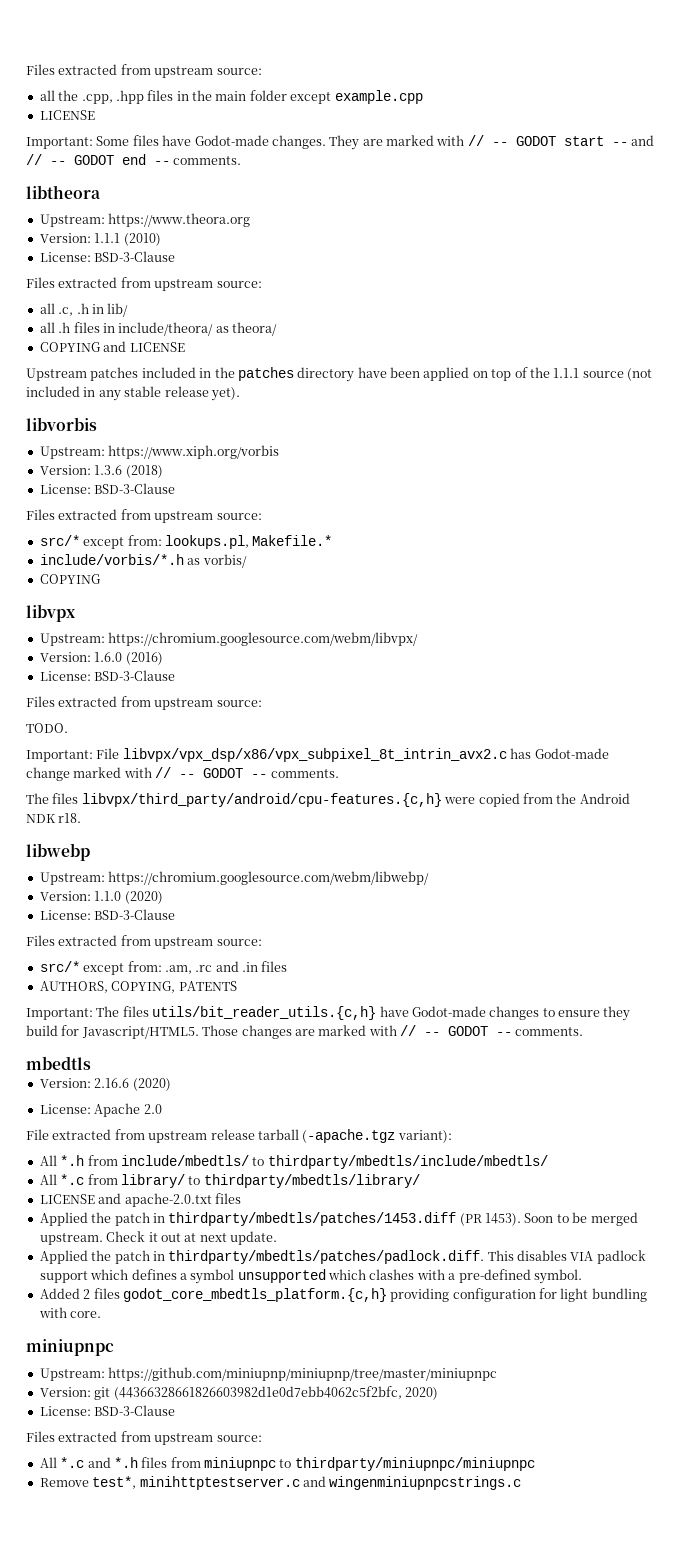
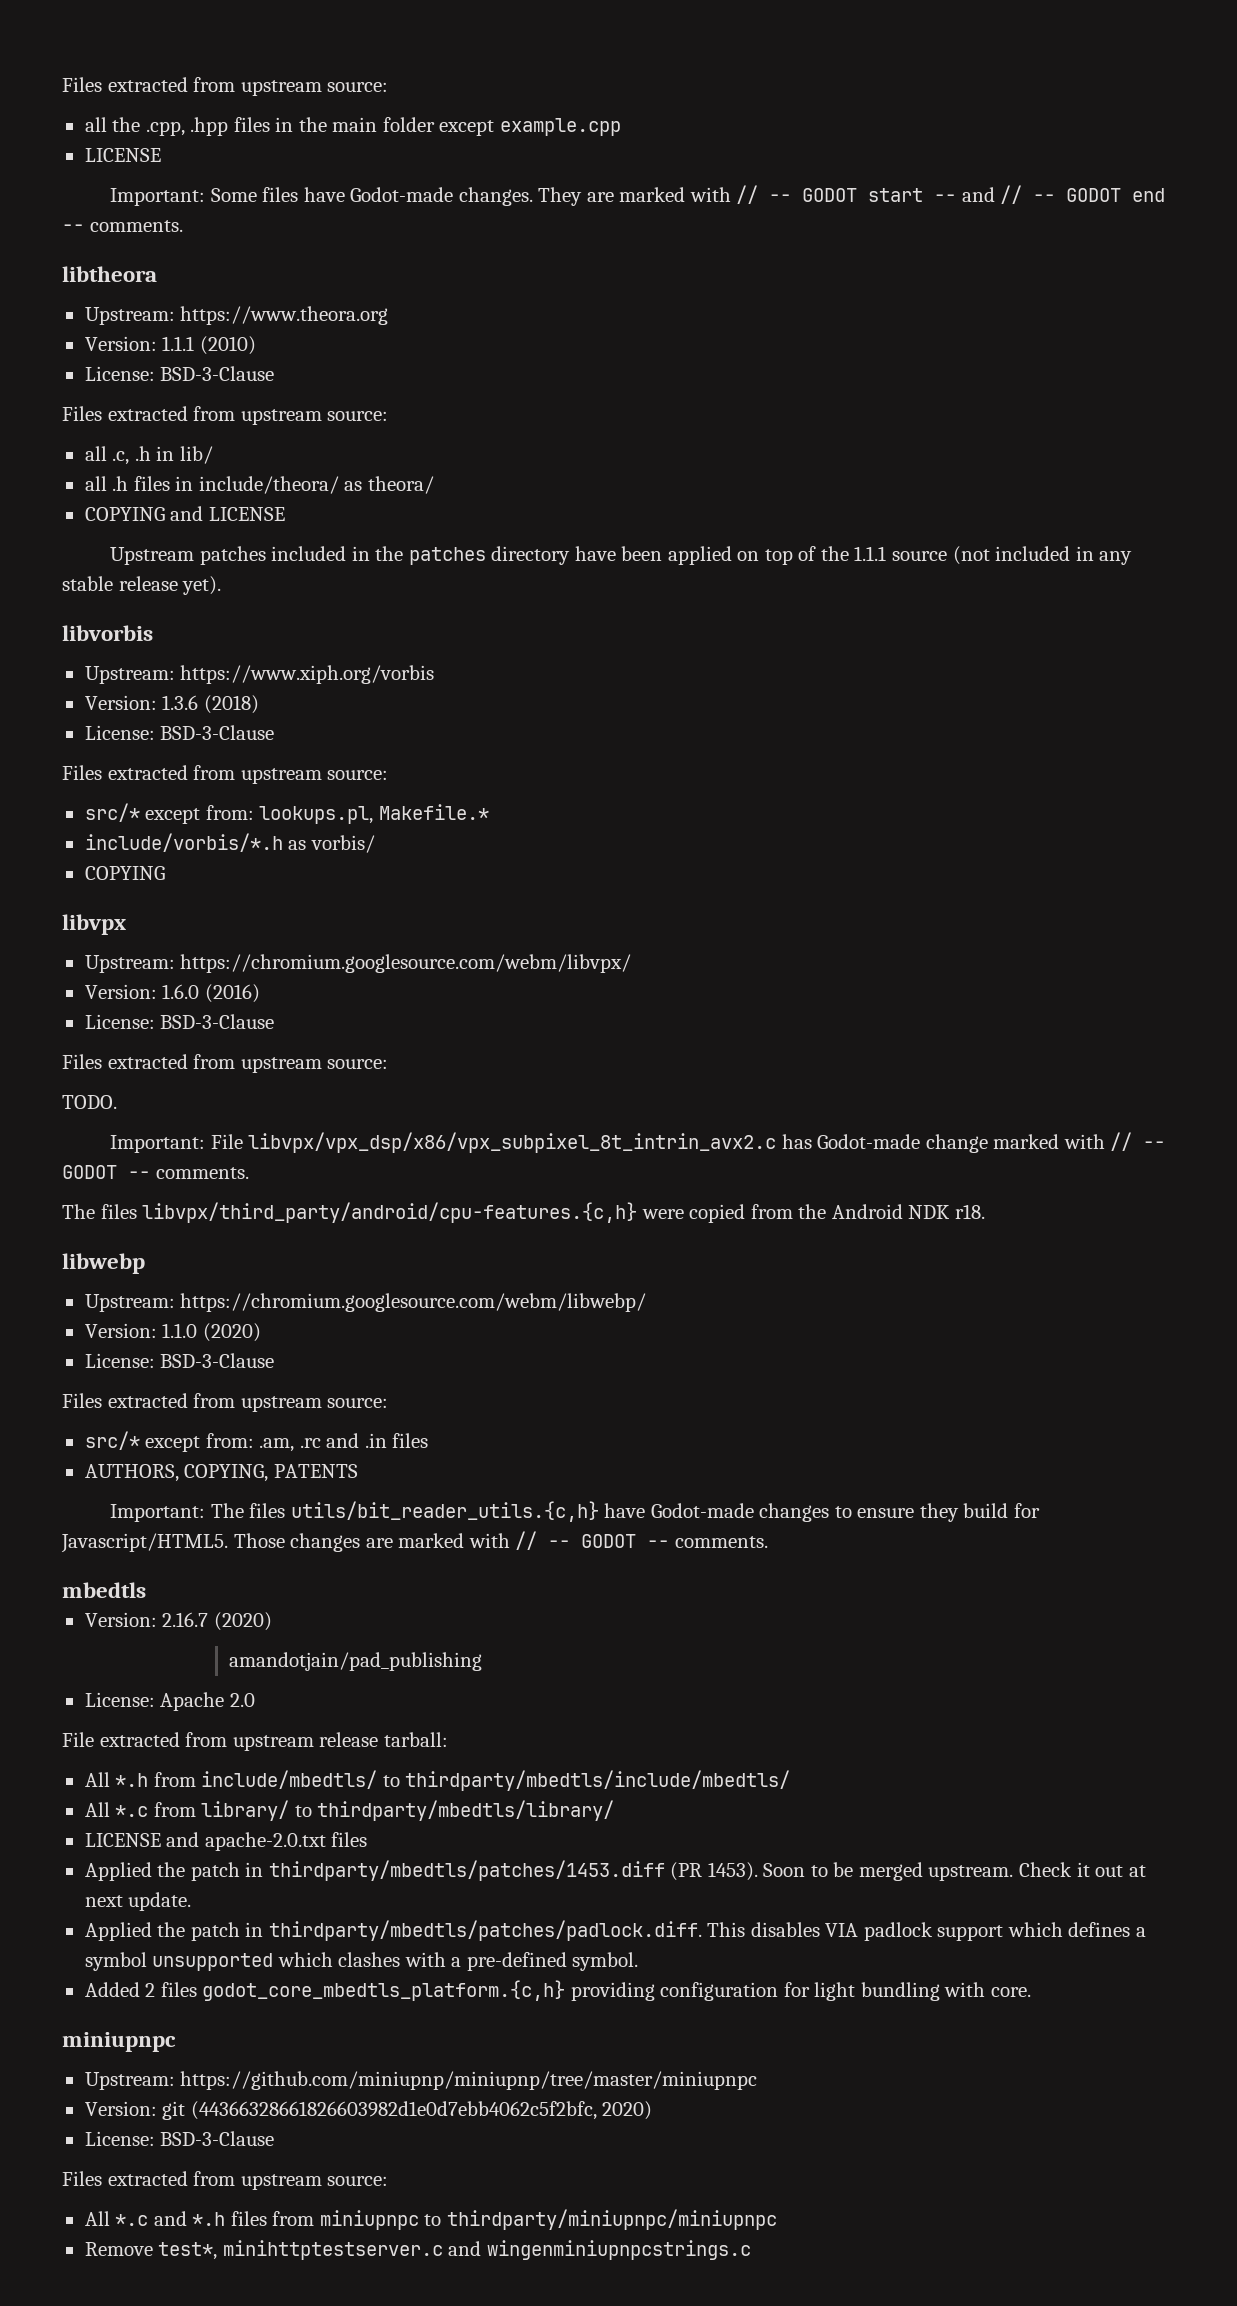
[94,1078,171,1091] 2.16.6 (2020) -> [162,1612,272,1631] [229,1652,483,1671] 2.16.7 (2020) // amandotjain/pad_publishing
[257,1129,452,1143] tarball (-apache.tgz variant): -> [383,1732,448,1747] tarball:

